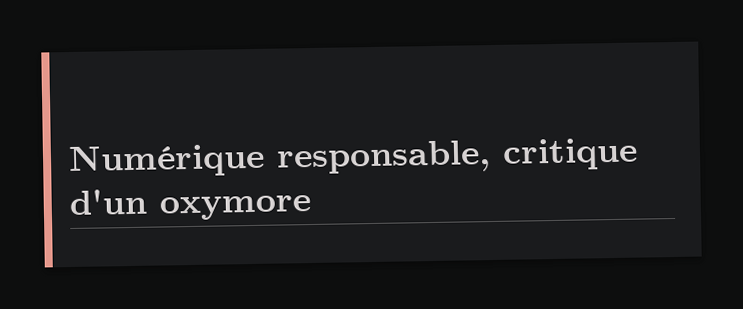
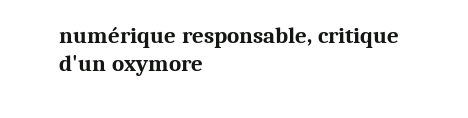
[68,143,265,179] Numérique -> [59,27,176,48] numérique

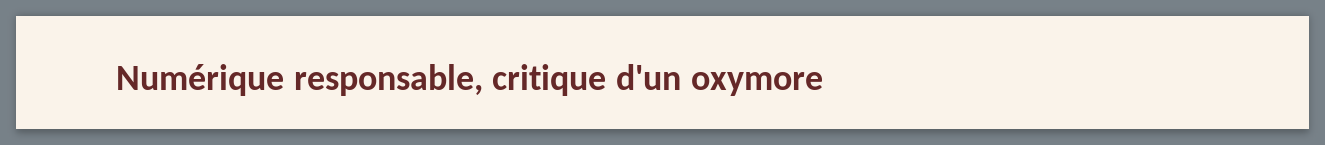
[59,27,176,48] numérique -> [116,64,284,96] Numérique

